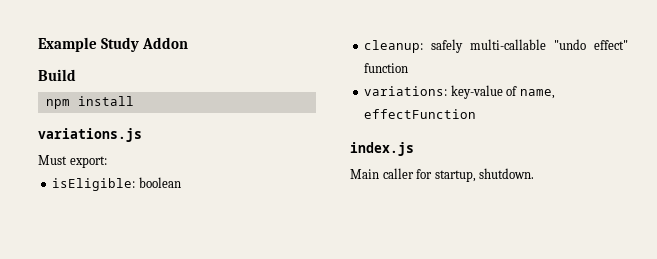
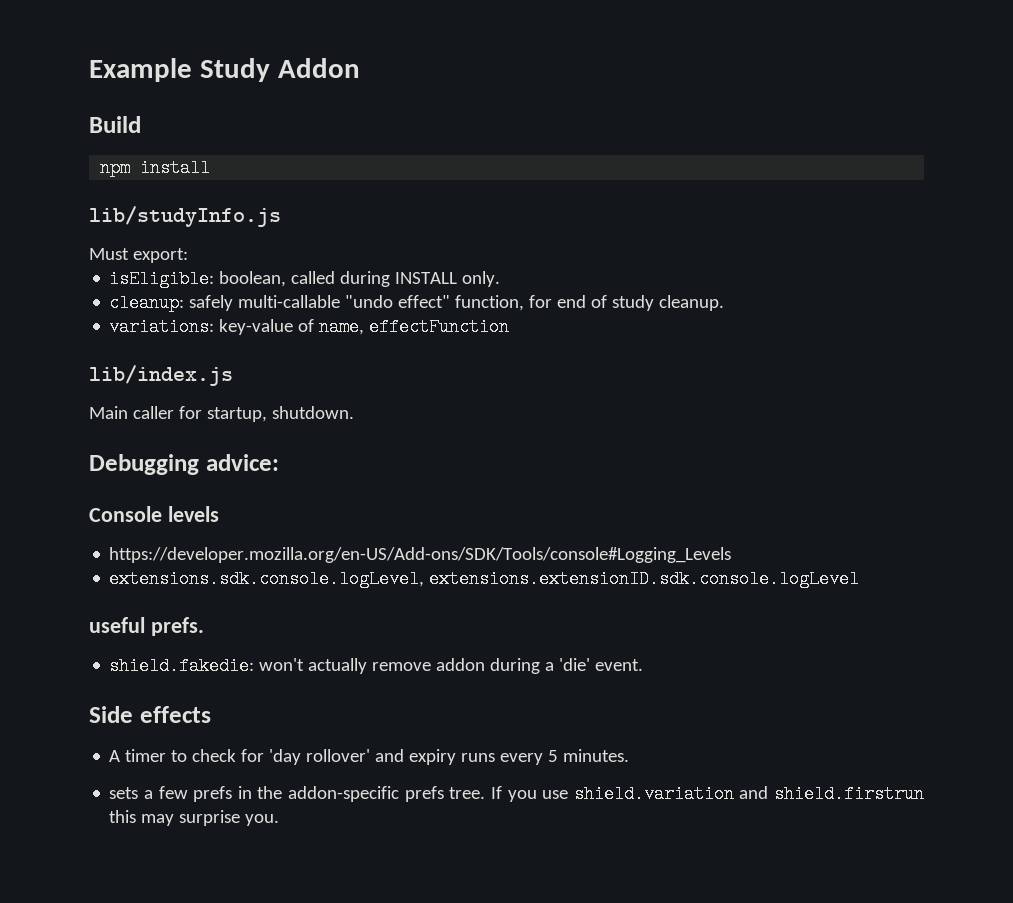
[38,128,142,142] variations.js -> [89,206,281,227] lib/studyInfo.js
[138,177,181,188] boolean -> [219,271,501,287] boolean, called during INSTALL only.
[364,63,409,73] function -> [455,295,725,311] function, for end of study cleanup.
[350,142,414,156] index.js -> [89,365,233,386] lib/index.js
(535, 173) none -> [89,454,279,475] [89,506,219,522] [109,547,732,563] [109,570,860,588] [89,617,204,636] [109,657,644,675] [89,706,211,723] [109,749,630,765] [109,785,924,803] [109,810,280,826] // Debugging advice: // Console levels // https://developer.mozilla.org/en-US/Add-ons/SDK/Tools/console#Logging_Levels // extensions.sdk.console.logLevel, extensions.extensionID.sdk.console.logLevel // useful prefs. // shield.fakedie: won't actually remove addon during a 'die' event. // Side effects // A timer to check for 'day rollover' and expiry runs every 5 minutes. // sets a few prefs in the addon-specific prefs tree. If you use shield.variation and shield.firstrun this may surprise you.

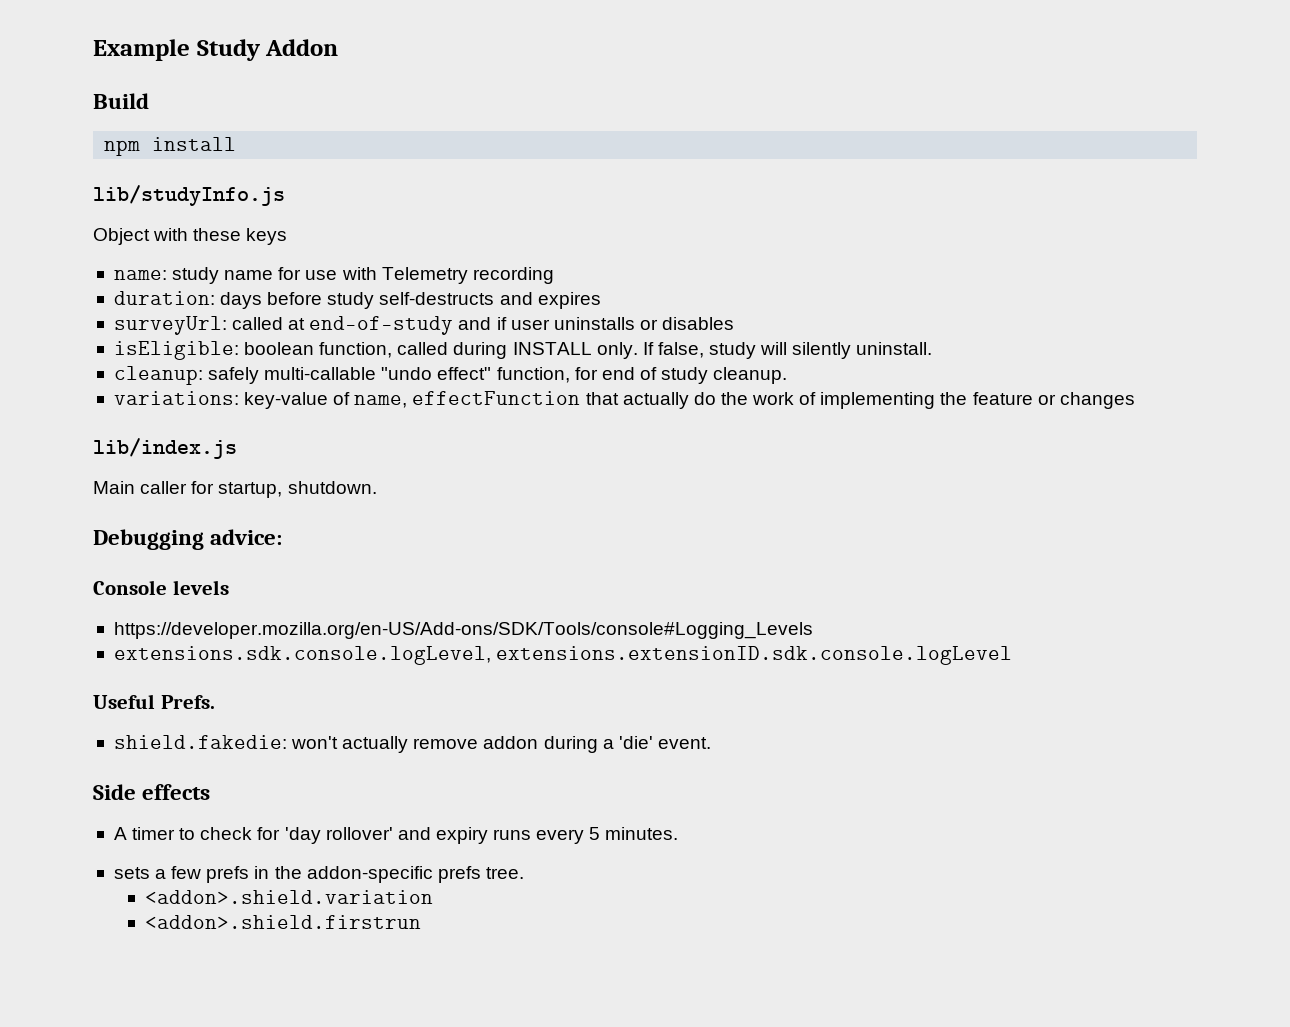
[89,248,188,263] Must export: -> [93,228,288,245] [113,267,554,284] [113,291,601,309] [113,316,735,335] Object with these keys // name: study name for use with Telemetry recording // duration: days before study self-destructs and expires // surveyUrl: called at end-of-study and if user uninstalls or disables
[219,271,287,287] boolean, -> [244,342,393,358] boolean function,
(501, 279) none -> [642,342,933,359] If false, study will silently uninstall.
(510, 327) none -> [585,392,1135,409] that actually do the work of implementing the feature or changes
[89,617,204,636] useful prefs. -> [93,694,215,709] Useful Prefs.
[490,785,924,803] [109,810,280,826] If you use shield.variation and shield.firstrun this may surprise you. -> [145,890,434,904] [145,915,422,929] // <addon>.shield.variation // <addon>.shield.firstrun

